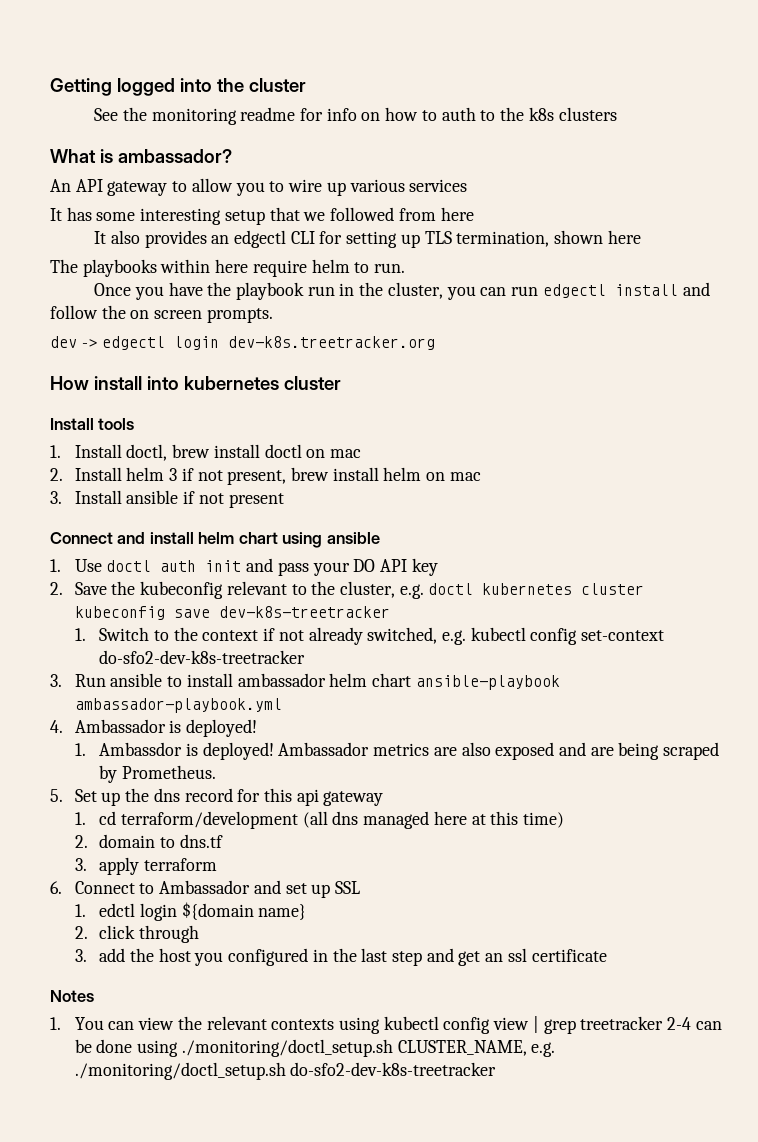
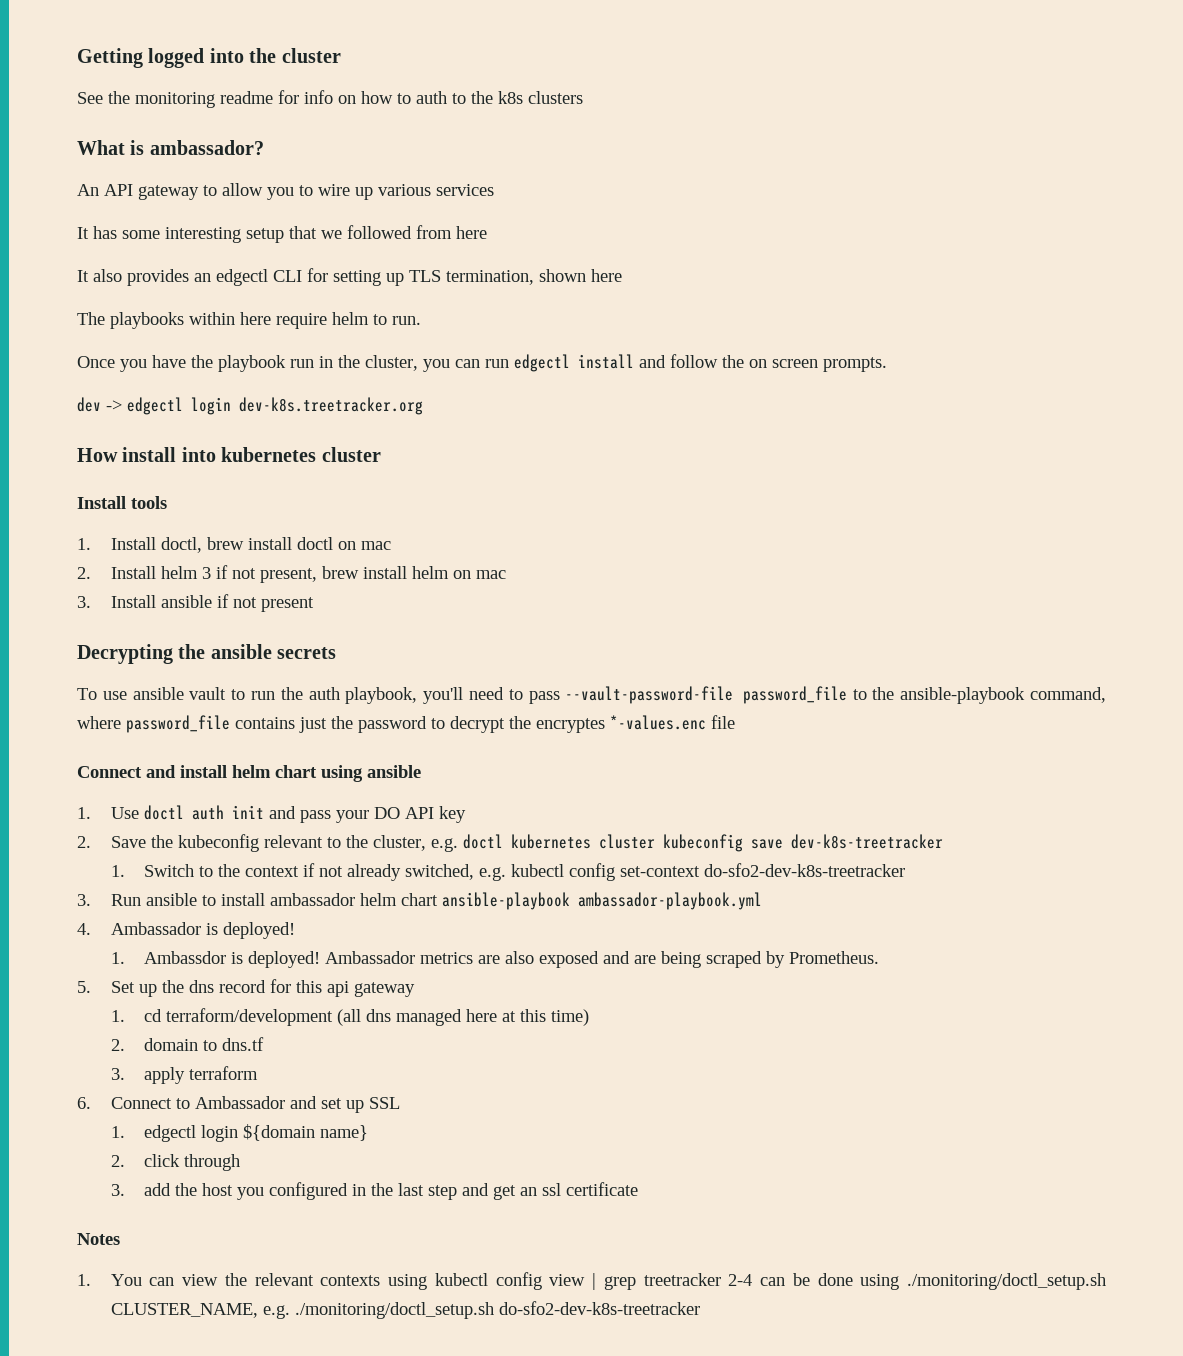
(284, 500) none -> [77,644,337,664] [77,686,1106,704] [77,715,735,733] // Decrypting the ansible secrets // To use ansible vault to run the auth playbook, you'll need to pass --vault-password-file password_file to the ansible-playbook command, where password_file contains just the password to decrypt the encryptes *-values.enc file
[99,903,136,917] edctl -> [144,1125,197,1142] edgectl

